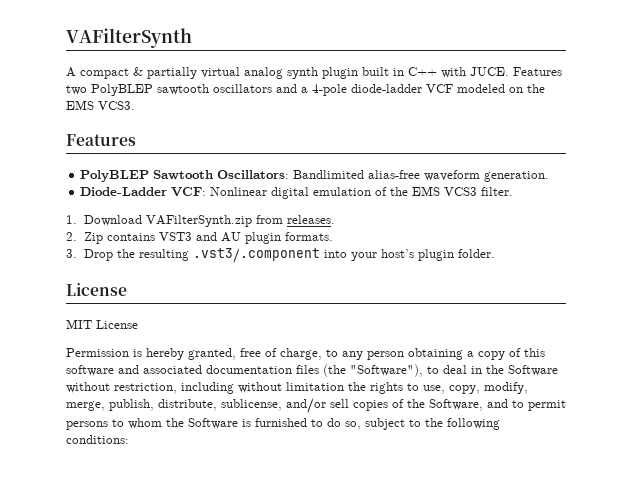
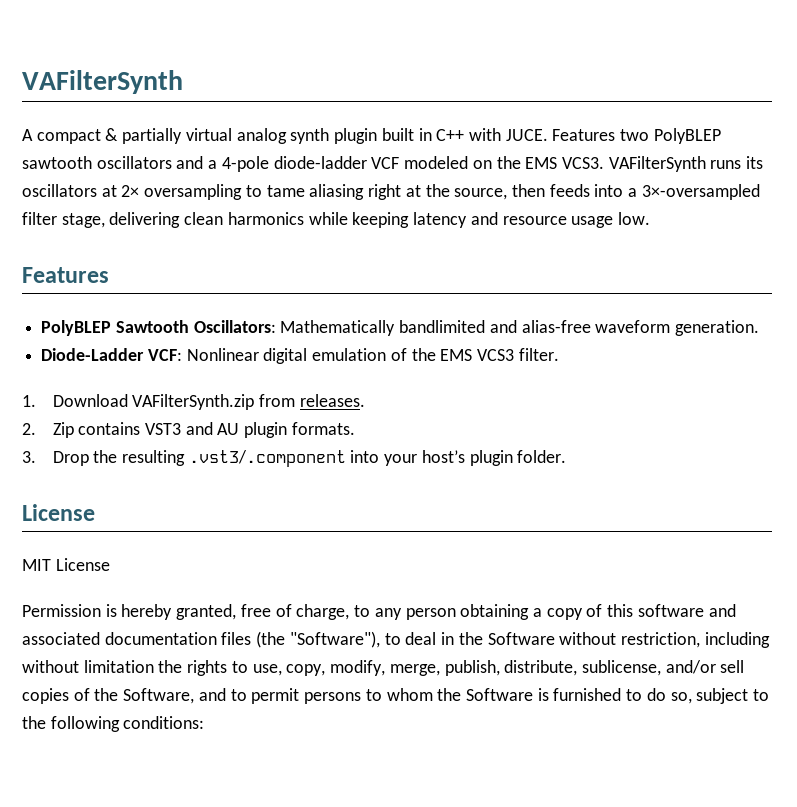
(135, 105) none -> [608,156,764,172] [22,184,760,200] [22,212,650,228] VAFilterSynth runs its oscillators at 2× oversampling to tame aliasing right at the source, then feeds into a 3×-oversampled filter stage, delivering clean harmonics while keeping latency and resource usage low.
[293,170,365,179] Bandlimited -> [280,320,517,336] Mathematically bandlimited and

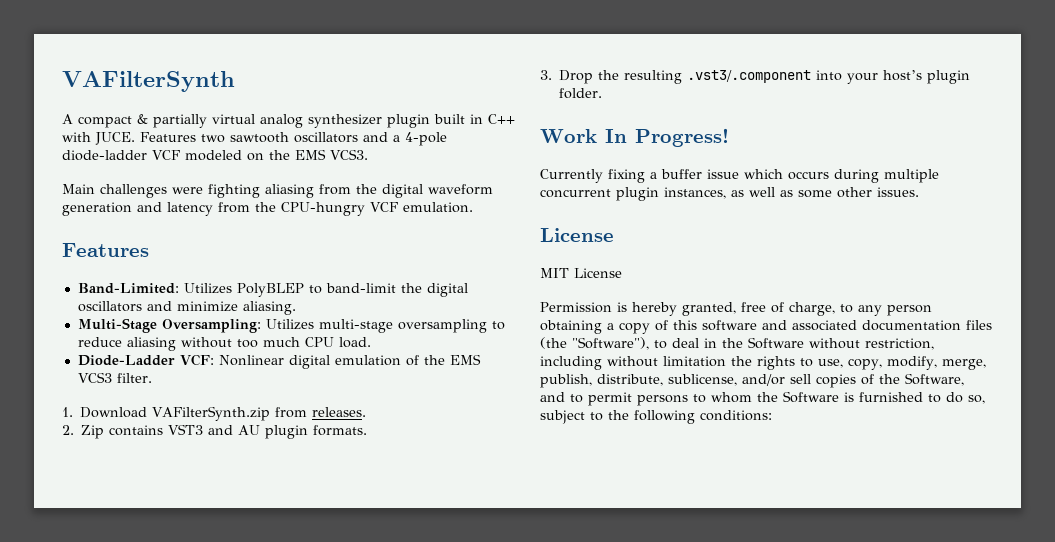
[290,128,330,144] synth -> [308,114,382,128] synthesizer
[653,128,721,144] PolyBLEP -> (225, 138) none
[608,156,764,172] [22,184,760,200] [22,212,650,228] [22,267,109,283] [41,320,760,336] VAFilterSynth runs its oscillators at 2× oversampling to tame aliasing right at the source, then feeds into a 3×-oversampled filter stage, delivering clean harmonics while keeping latency and resource usage low. // Features // PolyBLEP Sawtooth Oscillators: Mathematically bandlimited and alias-free waveform generation. -> [62,184,493,198] [62,202,473,216] [62,243,149,257] [77,283,468,297] [77,301,296,315] [77,318,505,333] [77,337,371,351] // Main challenges were fighting aliasing from the digital waveform generation and latency from the CPU-hungry VCF emulation. // Features // Band-Limited: Utilizes PolyBLEP to band-limit the digital oscillators and minimize aliasing. // Multi-Stage Oversampling: Utilizes multi-stage oversampling to reduce aliasing without too much CPU load.
(567, 456) none -> [540,128,729,147] [540,169,939,183] [540,187,919,201] // Work In Progress! // Currently fixing a buffer issue which occurs during multiple concurrent plugin instances, as well as some other issues.

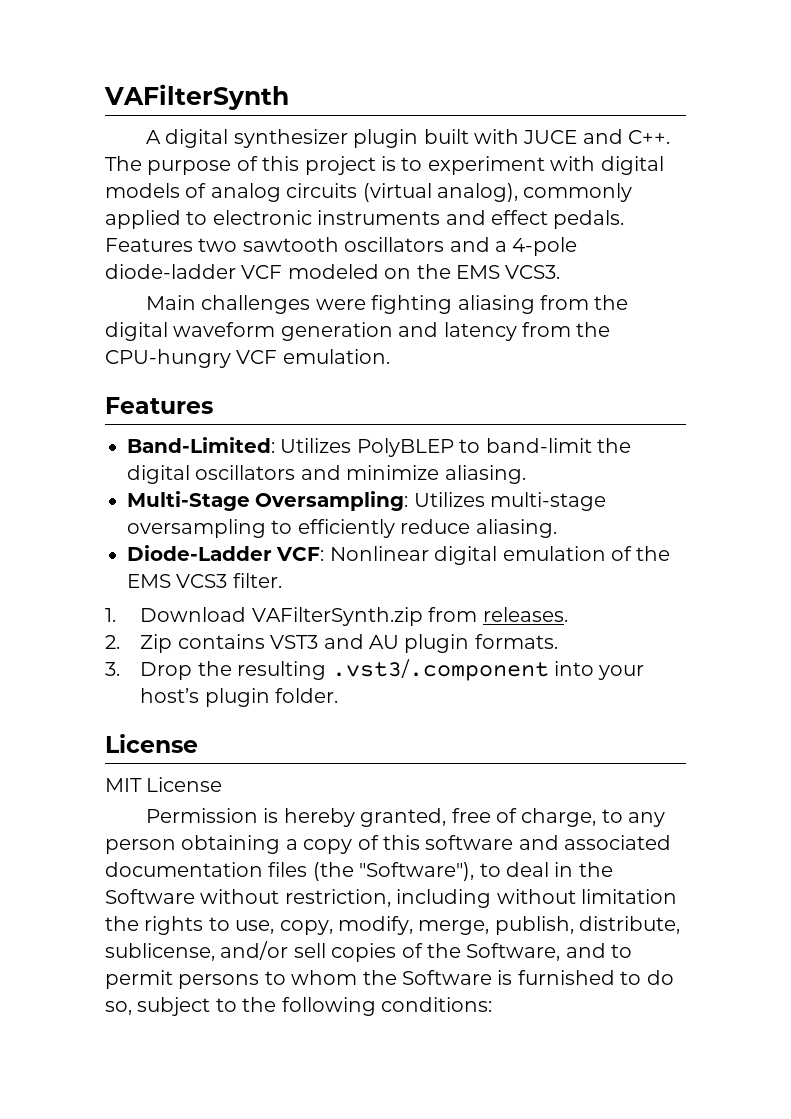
[78,114,515,128] [62,132,135,145] compact & partially virtual analog synthesizer plugin built in C++ with JUCE. -> [165,129,671,148] [105,156,664,175] [105,183,633,202] [105,210,625,229] digital synthesizer plugin built with JUCE and C++. The purpose of this project is to experiment with digital models of analog circuits (virtual analog), commonly applied to electronic instruments and effect pedals.
[77,337,371,351] reduce aliasing without too much CPU load. -> [297,519,557,538] efficiently reduce aliasing.
[540,128,729,147] [540,169,939,183] [540,187,919,201] // Work In Progress! // Currently fixing a buffer issue which occurs during multiple concurrent plugin instances, as well as some other issues. -> (339, 695) none

